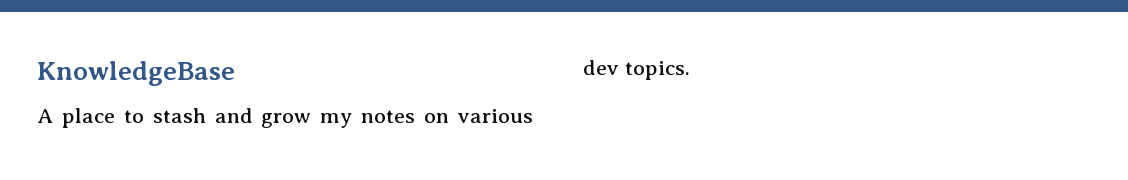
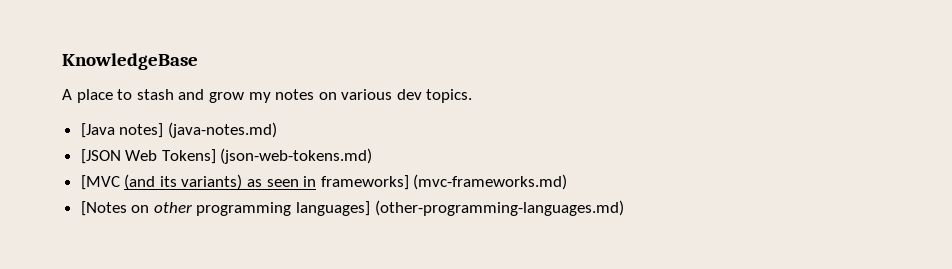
(690, 70) none -> [80,122,277,138] [80,148,373,164] [80,174,568,190] [80,200,624,216] // [Java notes] (java-notes.md) // [JSON Web Tokens] (json-web-tokens.md) // [MVC (and its variants) as seen in frameworks] (mvc-frameworks.md) // [Notes on other programming languages] (other-programming-languages.md)

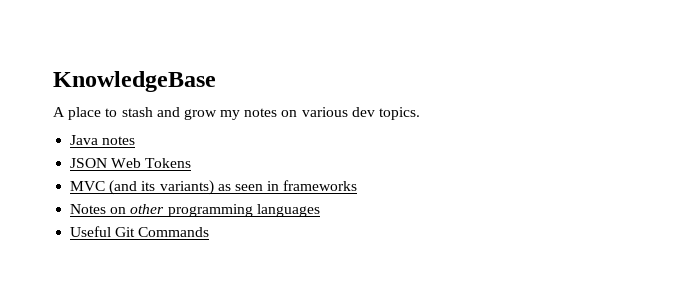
[80,122,277,138] [80,148,373,164] [80,175,120,190] [Java notes] (java-notes.md) // [JSON Web Tokens] (json-web-tokens.md) // [MVC -> [70,135,136,145] [70,158,192,168] [70,181,106,191] Java notes // JSON Web Tokens // MVC
[320,174,568,190] [80,200,624,216] frameworks] (mvc-frameworks.md) // [Notes on other programming languages] (other-programming-languages.md) -> [283,180,358,191] [70,204,320,217] [70,226,210,237] frameworks // Notes on other programming languages // Useful Git Commands

